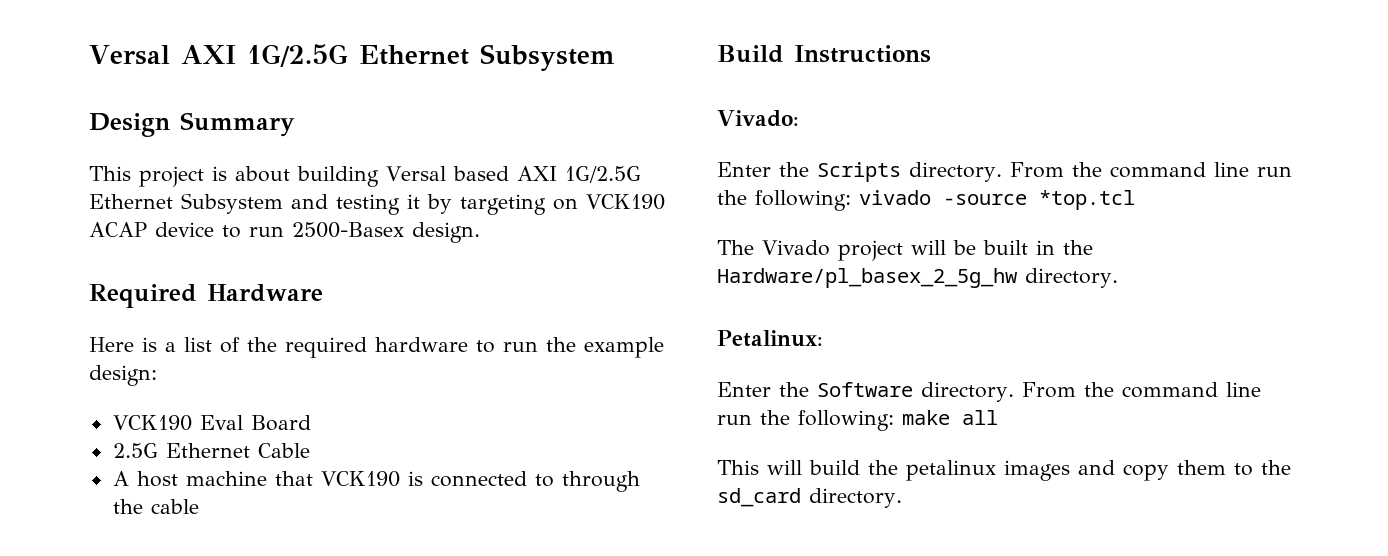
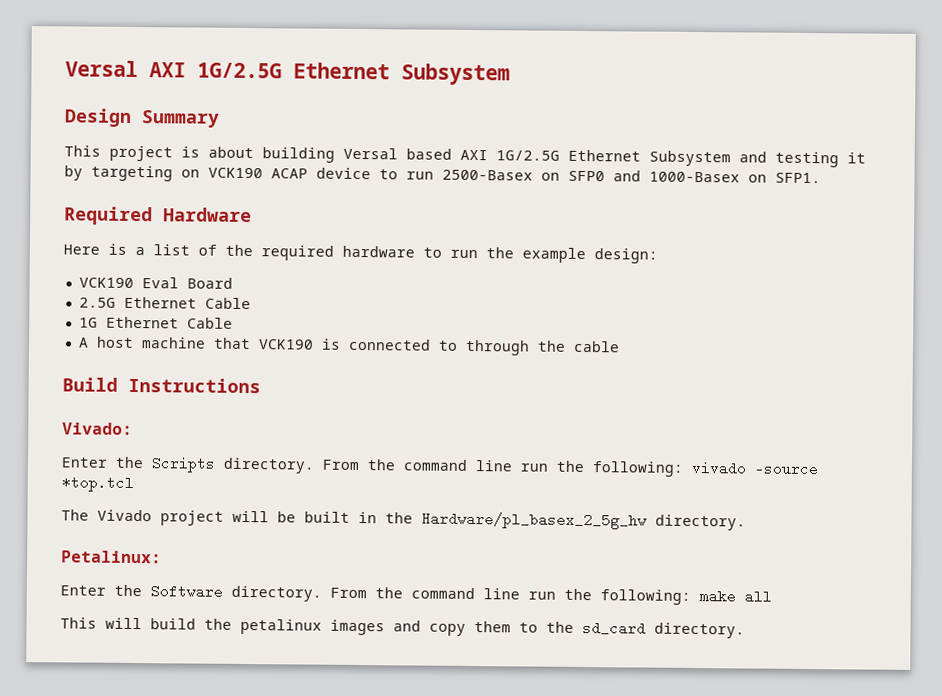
[412,222,480,243] design. -> [541,170,821,184] on SFP0 and 1000-Basex on SFP1.
(310, 450) none -> [78,316,233,329] // 1G Ethernet Cable

